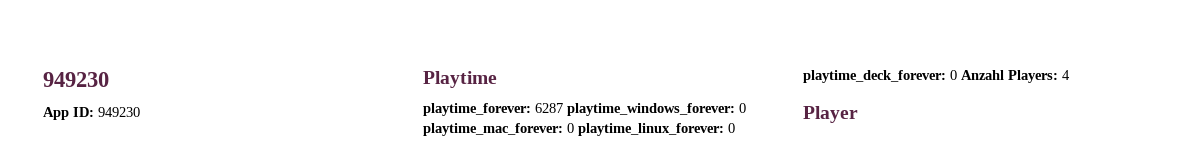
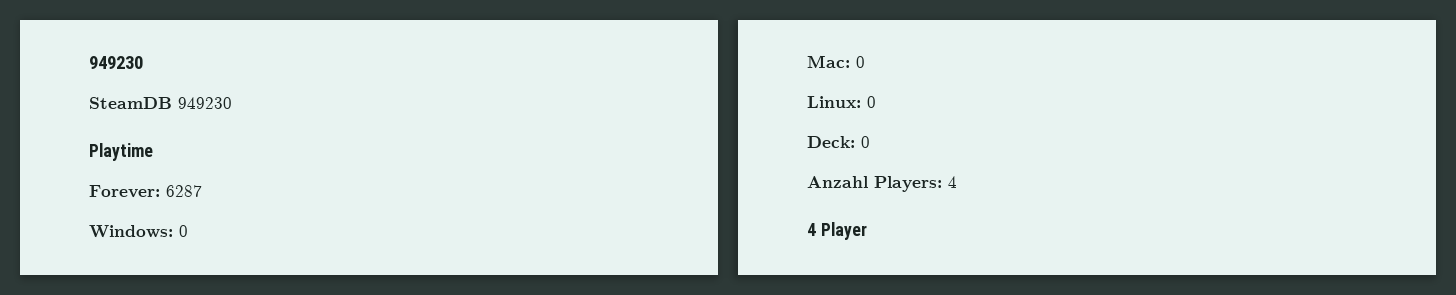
[43,72,109,87] [43,107,94,120] 949230 // App ID: -> [89,56,143,69] [89,97,172,109] 949230 // SteamDB
[423,103,531,116] playtime_forever: -> [89,185,160,198] Forever:
[567,103,746,116] [423,123,735,136] [803,70,957,83] playtime_windows_forever: 0 playtime_mac_forever: 0 playtime_linux_forever: 0 playtime_deck_forever: 0 -> [89,225,188,238] [807,55,865,68] [807,96,876,108] [807,136,870,148] // Windows: 0 // Mac: 0 // Linux: 0 // Deck: 0 //
(1070, 75) none -> [807,223,816,236] 4

